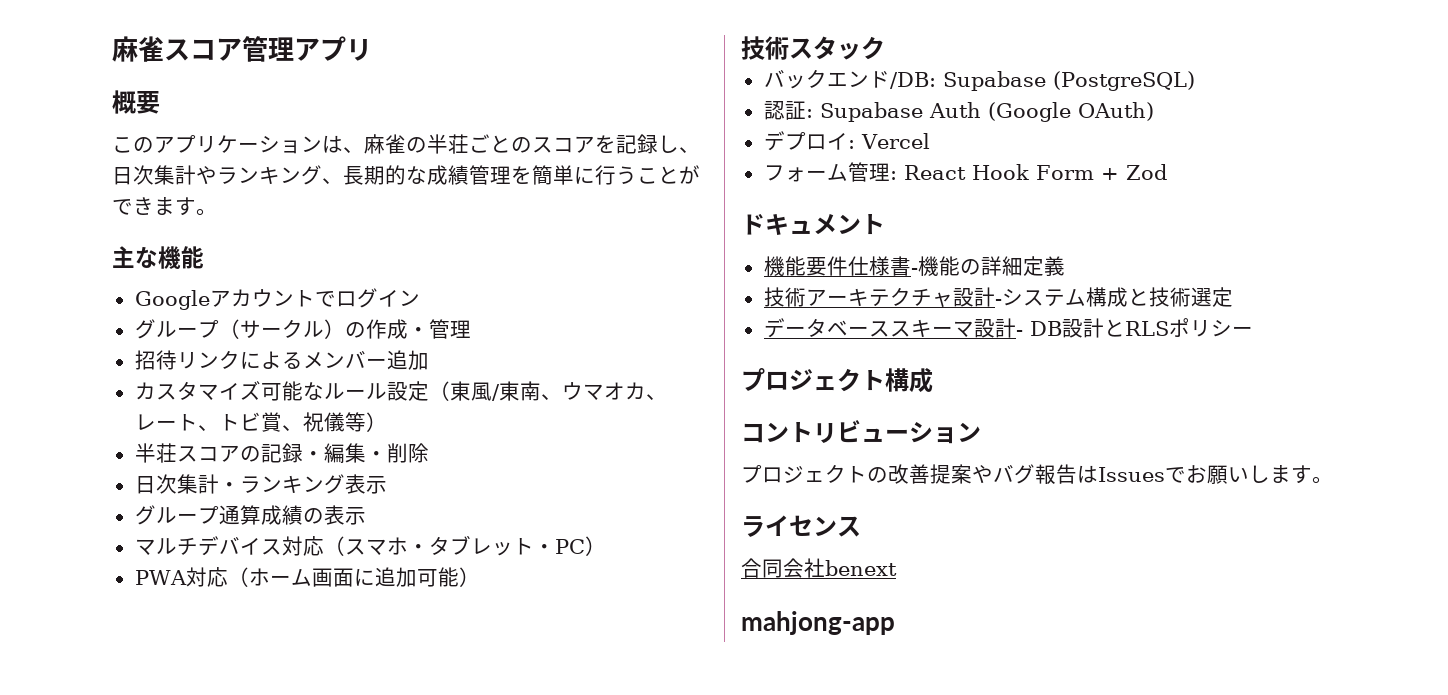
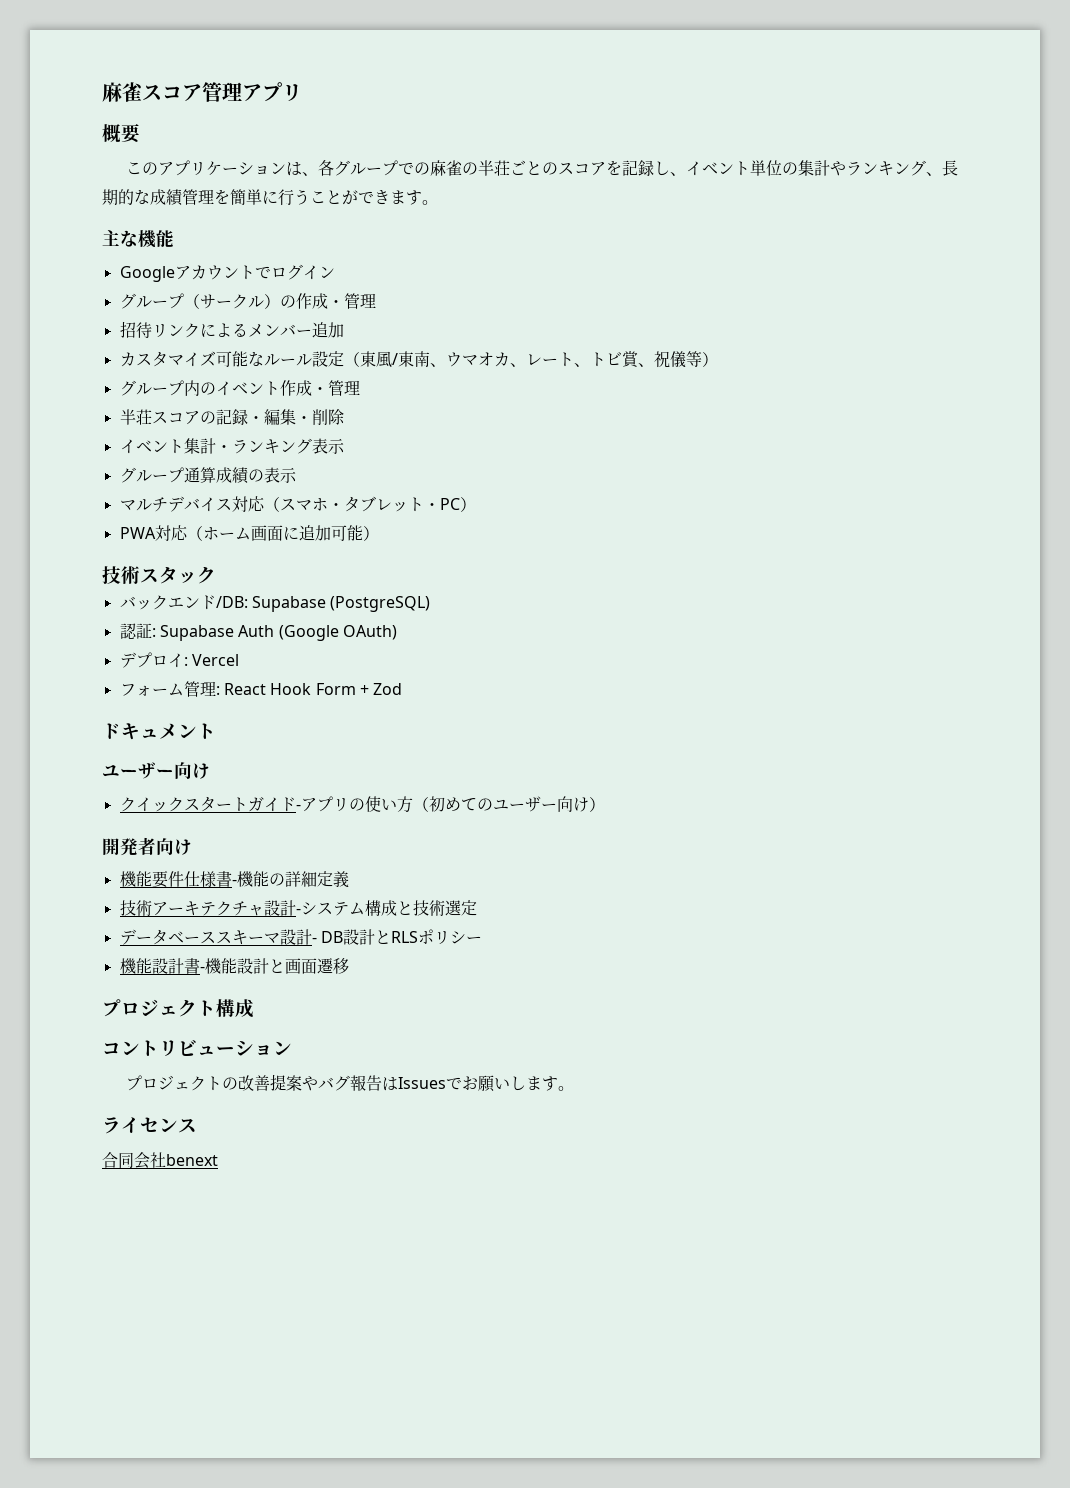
(364, 150) none -> [318,160,431,176] 各グループでの
[112,165,154,185] 日次 -> [686,160,799,176] イベント単位の
(387, 422) none -> [119,380,360,396] // グループ内のイベント作成・管理
[134,474,177,494] 日次 -> [119,439,184,454] イベント
(885, 224) none -> [102,762,210,779] [119,796,605,813] [102,837,192,856] // ユーザー向け // クイックスタートガイド-アプリの使い方（初めてのユーザー向け） // 開発者向け
(1253, 331) none -> [119,958,349,974] // 機能設計書-機能設計と画面遷移
[741,611,895,635] // mahjong-app -> (218, 1160) none

